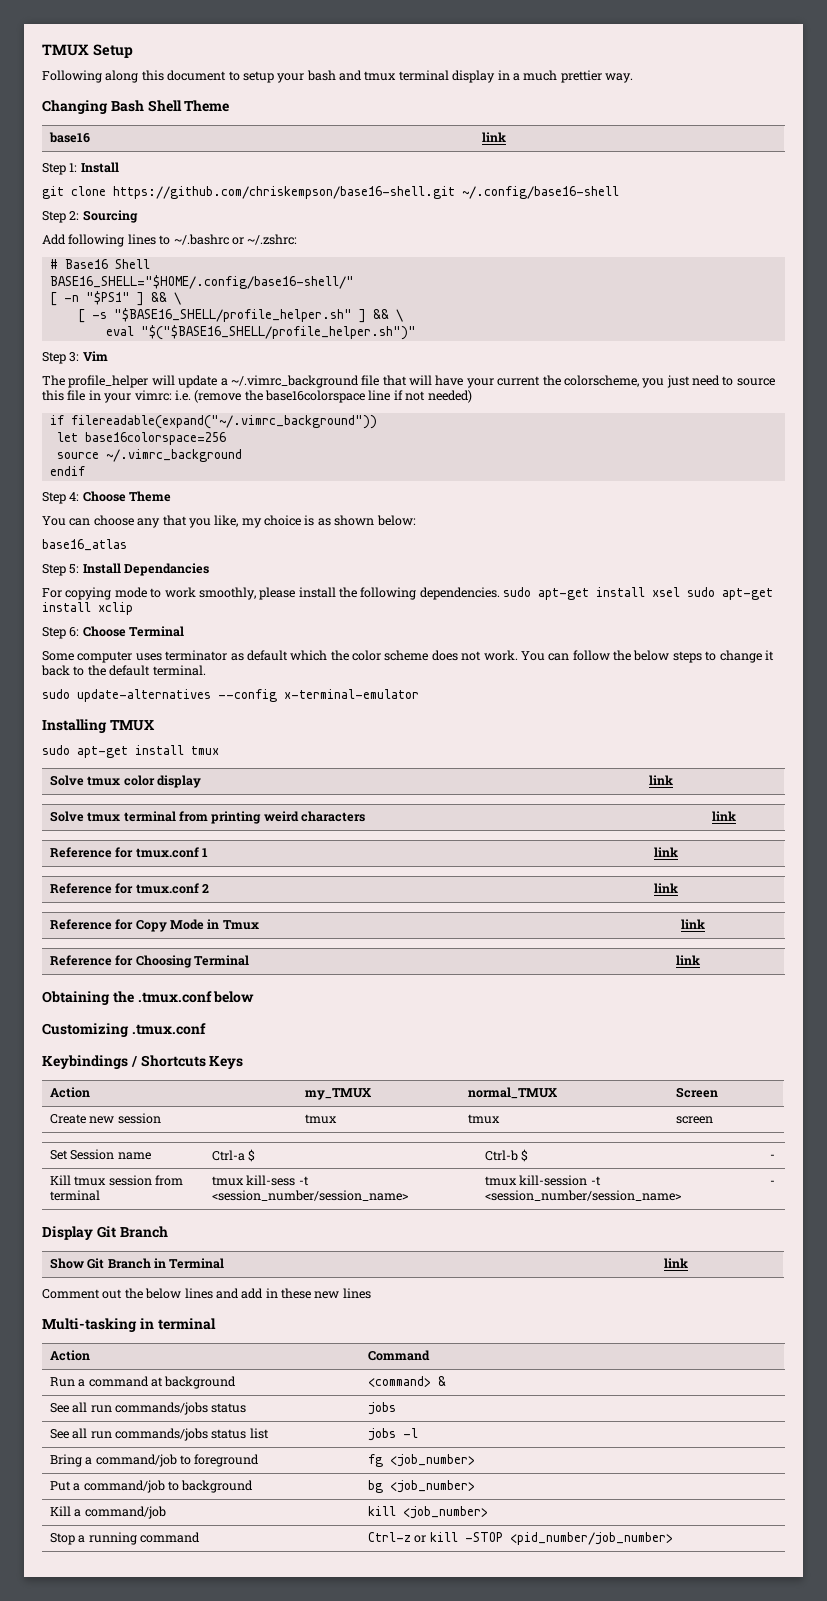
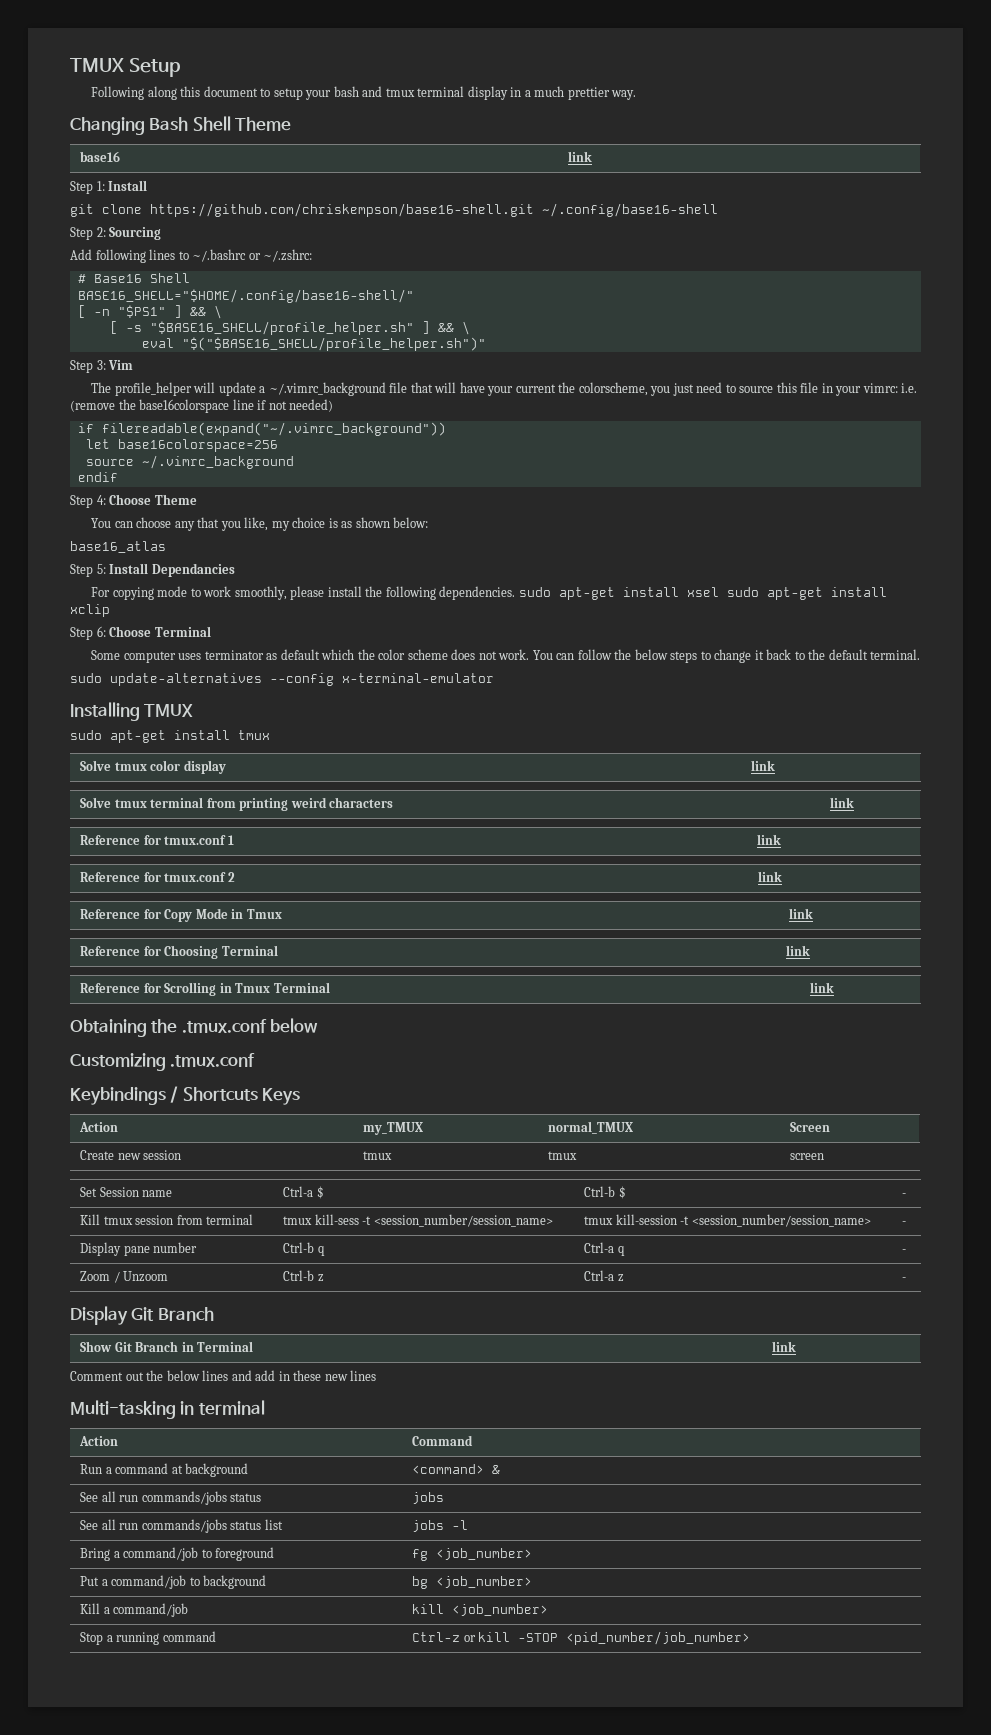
(700, 960) none -> [80,982,330,996] [810,982,835,993] // Reference for Scrolling in Tmux Terminal | link
(775, 1182) none -> [80,1242,198,1256] [283,1242,325,1256] [584,1242,625,1256] [902,1249,907,1253] [80,1271,169,1283] [283,1270,324,1282] [584,1270,624,1282] [902,1277,907,1281] // Display pane number | Ctrl-b q | Ctrl-a q | - // Zoom / Unzoom | Ctrl-b z | Ctrl-a z | -

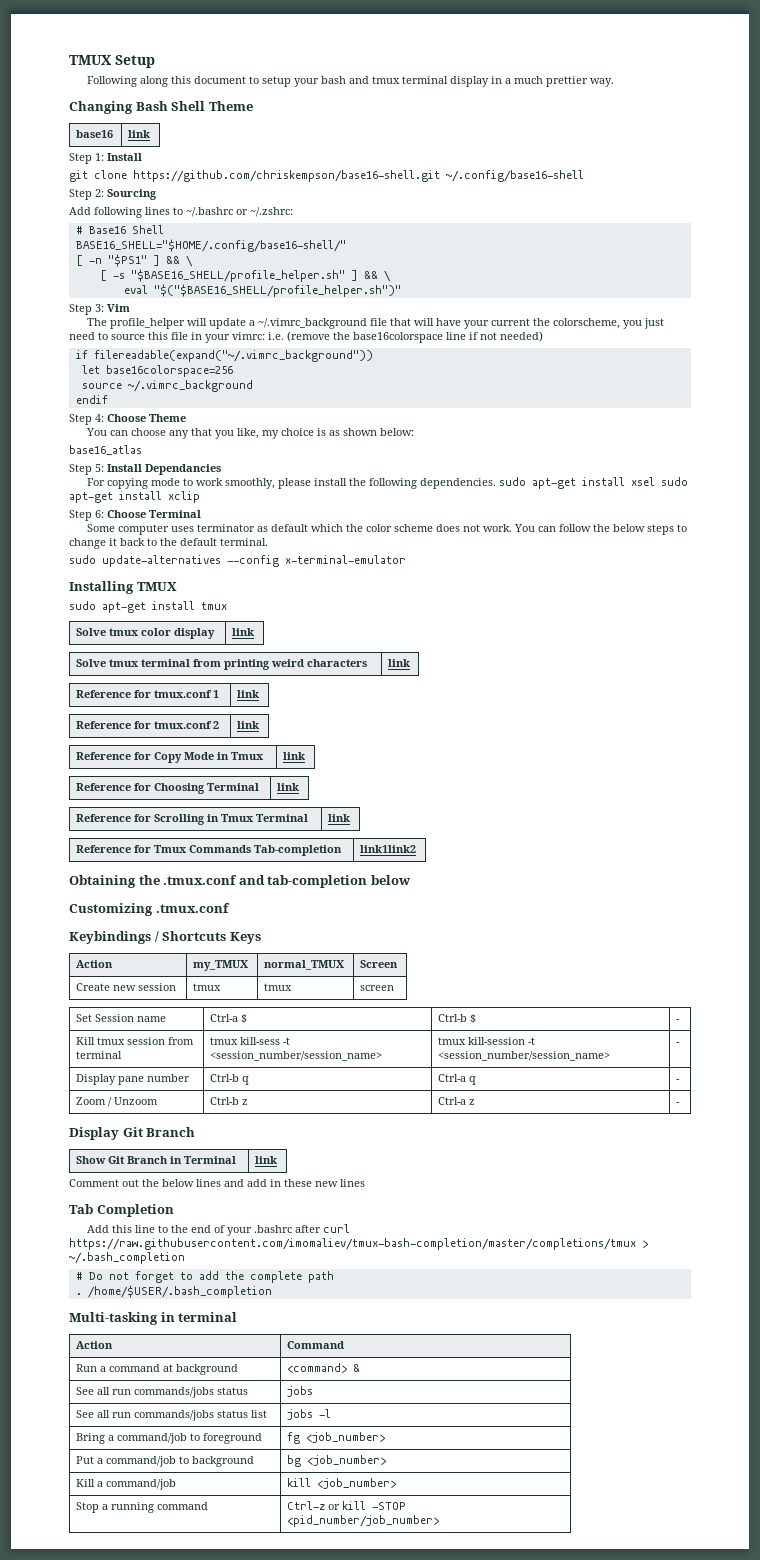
(835, 987) none -> [76,845,343,856] [360,845,417,853] // Reference for Tmux Commands Tab-completion | link1link2
(267, 1026) none -> [238,875,368,888] and tab-completion
(377, 1375) none -> [69,1204,174,1217] [87,1224,351,1236] [69,1238,648,1250] [69,1252,185,1264] [75,1271,334,1283] [75,1285,272,1298] // Tab Completion // Add this line to the end of your .bashrc after curl https://raw.githubusercontent.com/imomaliev/tmux-bash-completion/master/completions/tmux > ~/.bash_completion // # Do not forget to add the complete path // . /home/$USER/.bash_completion

